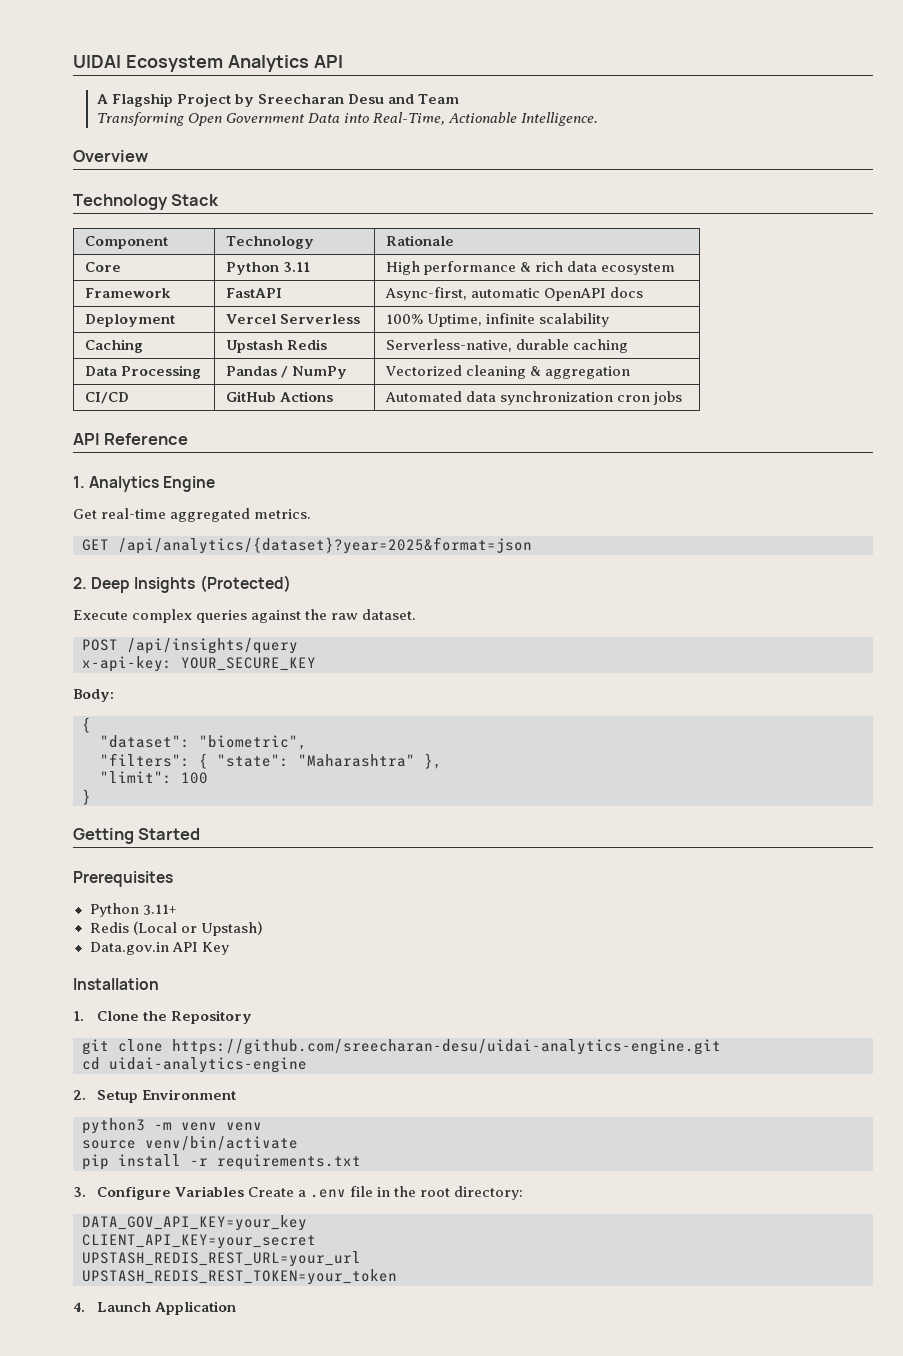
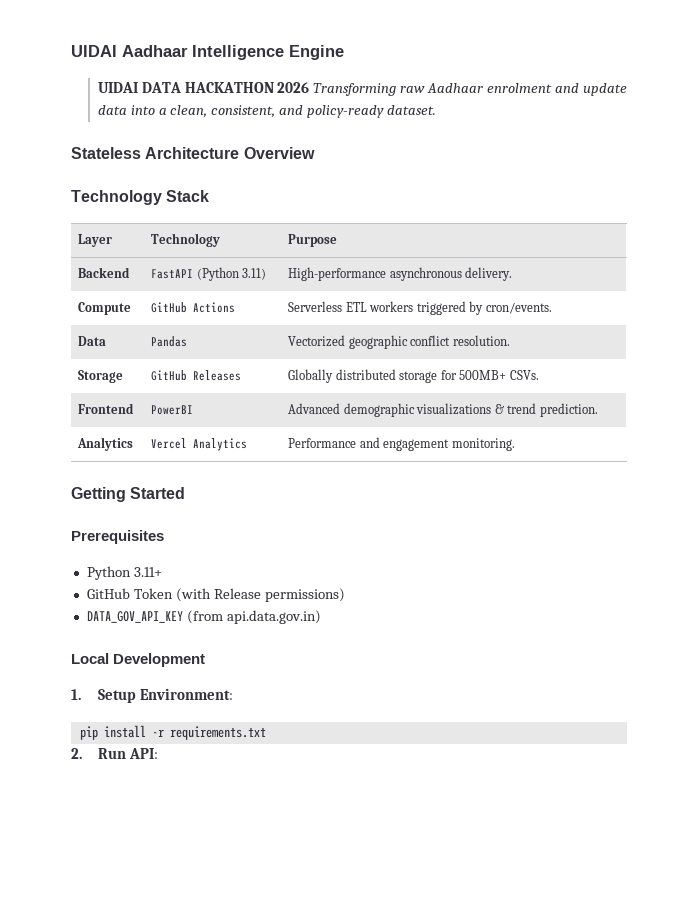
[73,55,343,72] [96,93,460,107] [96,112,599,126] UIDAI Ecosystem Analytics API // A Flagship Project by Sreecharan Desu and Team // Transforming Open Government Data into Real-Time, Actionable Intelligence. // -> [71,45,344,60] [97,82,627,96] [97,105,437,118] [71,147,240,159] UIDAI Aadhaar Intelligence Engine // UIDAI DATA HACKATHON 2026 Transforming raw Aadhaar enrolment and update data into a clean, consistent, and policy-ready dataset. // Stateless Architecture
[84,236,168,249] Component -> [78,234,113,247] Layer
[385,235,454,246] [84,262,121,272] [225,262,310,275] [385,261,675,275] [84,288,171,298] [225,288,282,298] [384,287,643,301] [84,314,175,327] [225,314,360,324] [385,313,609,327] [84,339,143,353] [225,339,327,353] [385,339,628,353] [84,365,201,379] [225,366,347,379] [384,365,630,379] [84,392,129,404] [225,391,333,402] [384,391,682,405] [73,433,189,445] [73,476,216,492] [73,508,312,522] [82,537,532,554] [73,575,291,593] [73,609,417,623] [82,638,298,654] [82,656,316,672] [73,689,114,702] [82,717,91,733] [100,735,307,750] [100,753,442,769] [100,771,208,784] [82,789,91,805] Rationale // Core | Python 3.11 | High performance & rich data ecosystem // Framework | FastAPI | Async-first, automatic OpenAPI docs // Deployment | Vercel Serverless | 100% Uptime, infinite scalability // Caching | Upstash Redis | Serverless-native, durable caching // Data Processing | Pandas / NumPy | Vectorized cleaning & aggregation // CI/CD | GitHub Actions | Automated data synchronization cron jobs // API Reference // 1. Analytics Engine // Get real-time aggregated metrics. // GET /api/analytics/{dataset}?year=2025&format=json // 2. Deep Insights (Protected) // Execute complex queries against the raw dataset. // POST /api/insights/query // x-api-key: YOUR_SECURE_KEY // Body: // { // "dataset": "biometric", // "filters": { "state": "Maharashtra" }, // "limit": 100 // } -> [288,234,338,247] [78,267,131,278] [151,267,267,281] [288,267,513,281] [78,302,132,315] [151,302,236,313] [288,301,552,315] [78,336,107,346] [151,336,188,347] [288,335,510,349] [78,370,124,383] [151,370,242,381] [288,369,539,383] [78,403,135,414] [151,405,194,415] [288,403,598,417] [77,437,134,451] [151,438,248,451] [288,437,515,451] Purpose // Backend | FastAPI (Python 3.11) | High-performance asynchronous delivery. // Compute | GitHub Actions | Serverless ETL workers triggered by cron/events. // Data | Pandas | Vectorized geographic conflict resolution. // Storage | GitHub Releases | Globally distributed storage for 500MB+ CSVs. // Frontend | PowerBI | Advanced demographic visualizations & trend prediction. // Analytics | Vercel Analytics | Performance and engagement monitoring.
[89,921,263,936] [89,942,229,955] [73,978,159,990] [73,1010,252,1024] [82,1039,721,1055] [82,1057,307,1073] [73,1089,236,1103] [82,1118,262,1134] [82,1136,298,1151] [82,1154,361,1170] [73,1186,524,1200] [82,1215,307,1231] [82,1234,316,1249] [82,1251,361,1267] [82,1269,397,1285] [73,1301,236,1315] Redis (Local or Upstash) // Data.gov.in API Key // Installation // 1. Clone the Repository // git clone https://github.com/sreecharan-desu/uidai-analytics-engine.git // cd uidai-analytics-engine // 2. Setup Environment // python3 -m venv venv // source venv/bin/activate // pip install -r requirements.txt // 3. Configure Variables Create a .env file in the root directory: // DATA_GOV_API_KEY=your_key // CLIENT_API_KEY=your_secret // UPSTASH_REDIS_REST_URL=your_url // UPSTASH_REDIS_REST_TOKEN=your_token // 4. Launch Application -> [86,588,345,602] [86,610,321,624] [71,653,206,667] [71,688,233,703] [79,725,266,740] [71,748,158,759] GitHub Token (with Release permissions) // DATA_GOV_API_KEY (from api.data.gov.in) // Local Development // 1. Setup Environment: // pip install -r requirements.txt // 2. Run API:

